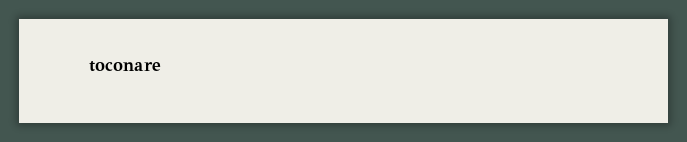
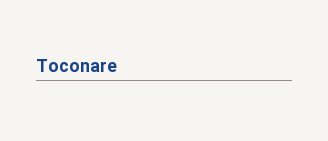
[89,61,161,72] toconare -> [36,59,117,72] Toconare

